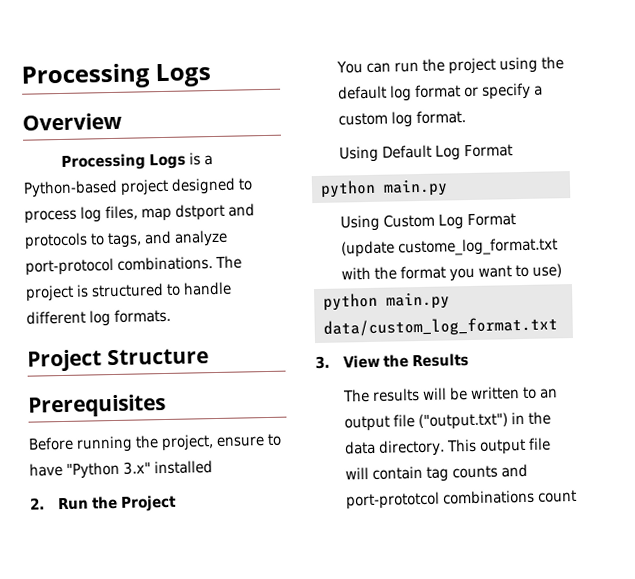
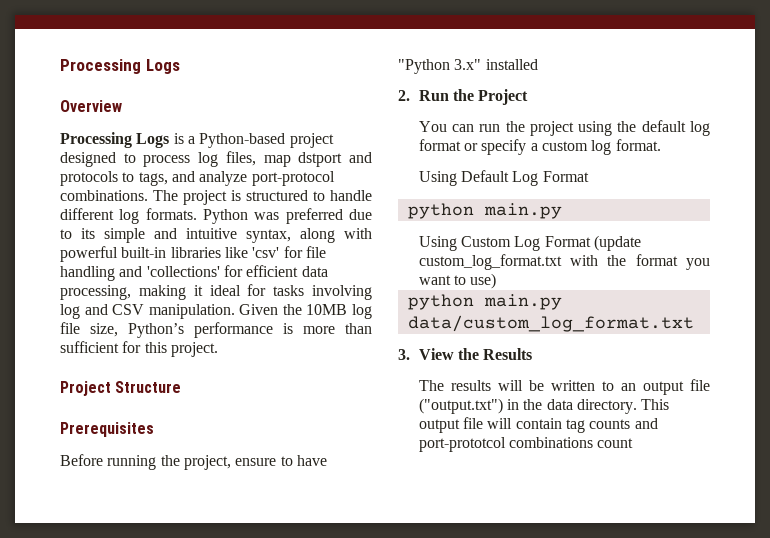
(172, 315) none -> [203,208,372,224] [60,228,372,243] [60,246,326,262] [60,265,328,281] [60,284,372,300] [60,304,372,319] [60,322,372,338] [60,341,218,357] Python was preferred due to its simple and intuitive syntax, along with powerful built-in libraries like 'csv' for file handling and 'collections' for efficient data processing, making it ideal for tasks involving log and CSV manipulation. Given the 10MB log file size, Python’s performance is more than sufficient for this project.
[397,237,558,257] custome_log_format.txt -> [418,254,562,270] custom_log_format.txt

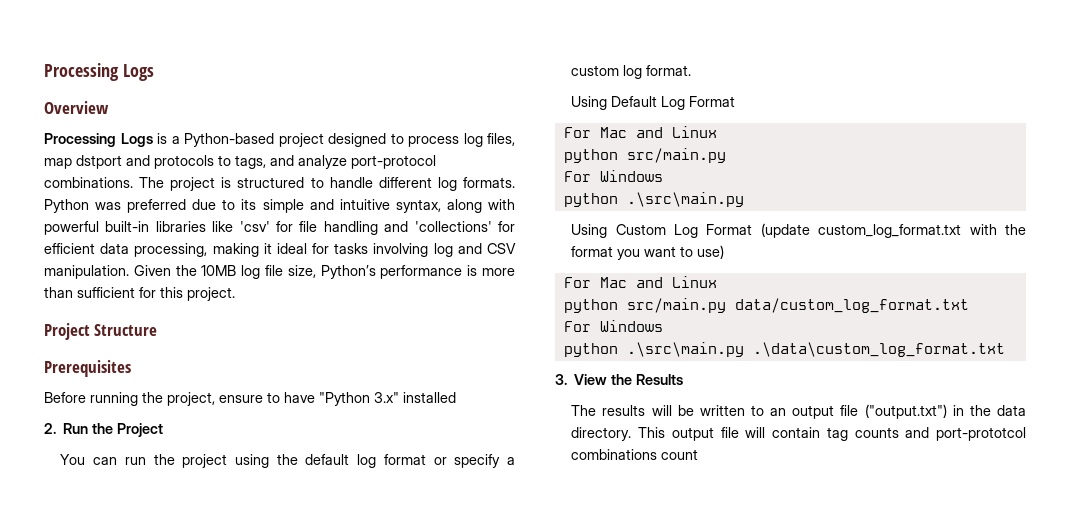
[407,203,562,219] python main.py -> [563,126,717,138] [563,148,726,163] [563,170,663,182] [563,192,744,207] For Mac and Linux // python src/main.py // For Windows // python .\src\main.py
[407,294,562,310] // python main.py -> [563,276,717,288] [563,298,726,313] // For Mac and Linux // python src/main.py
(694, 323) none -> [563,320,663,332] [563,342,1005,357] // For Windows // python .\src\main.py .\data\custom_log_format.txt

